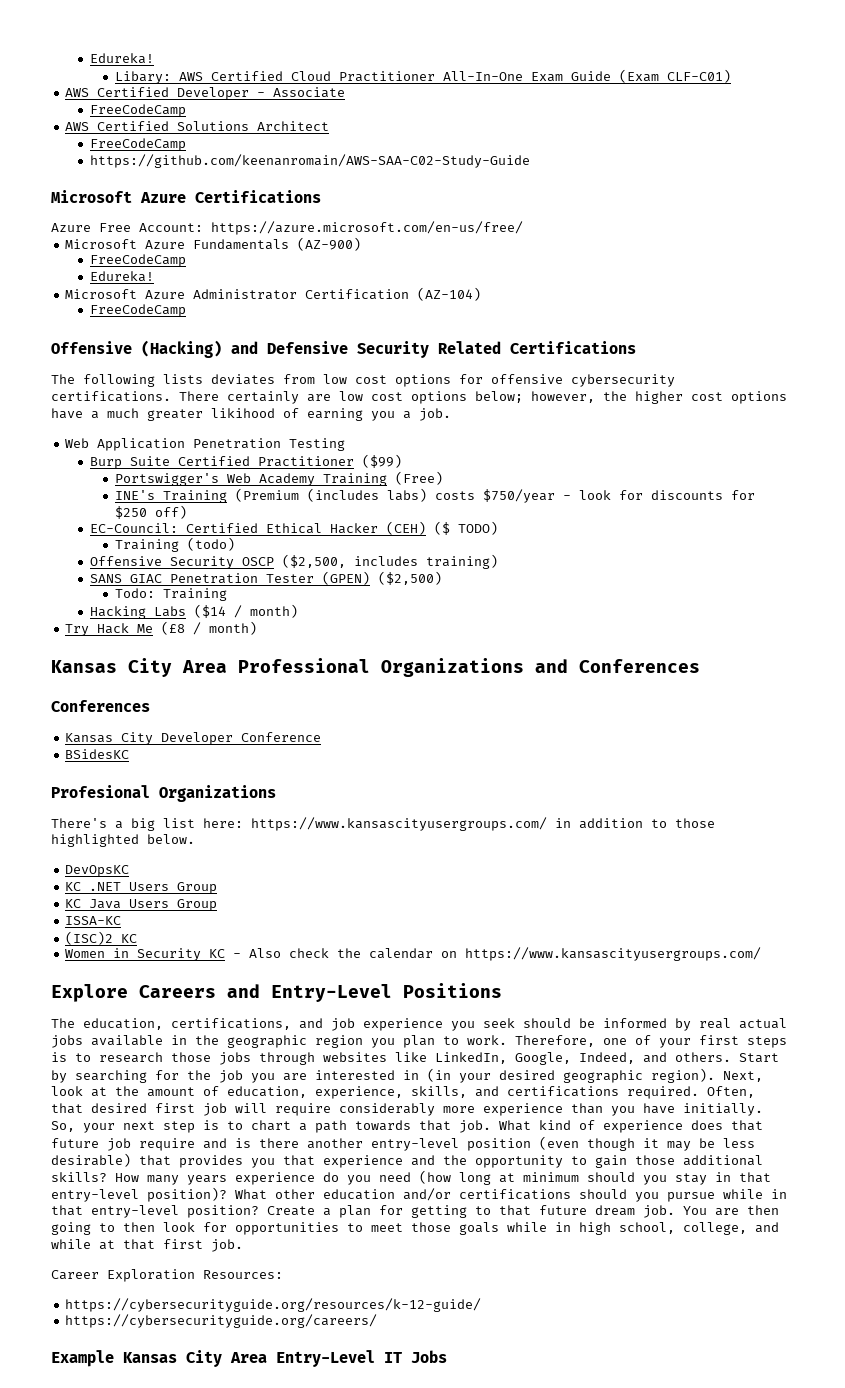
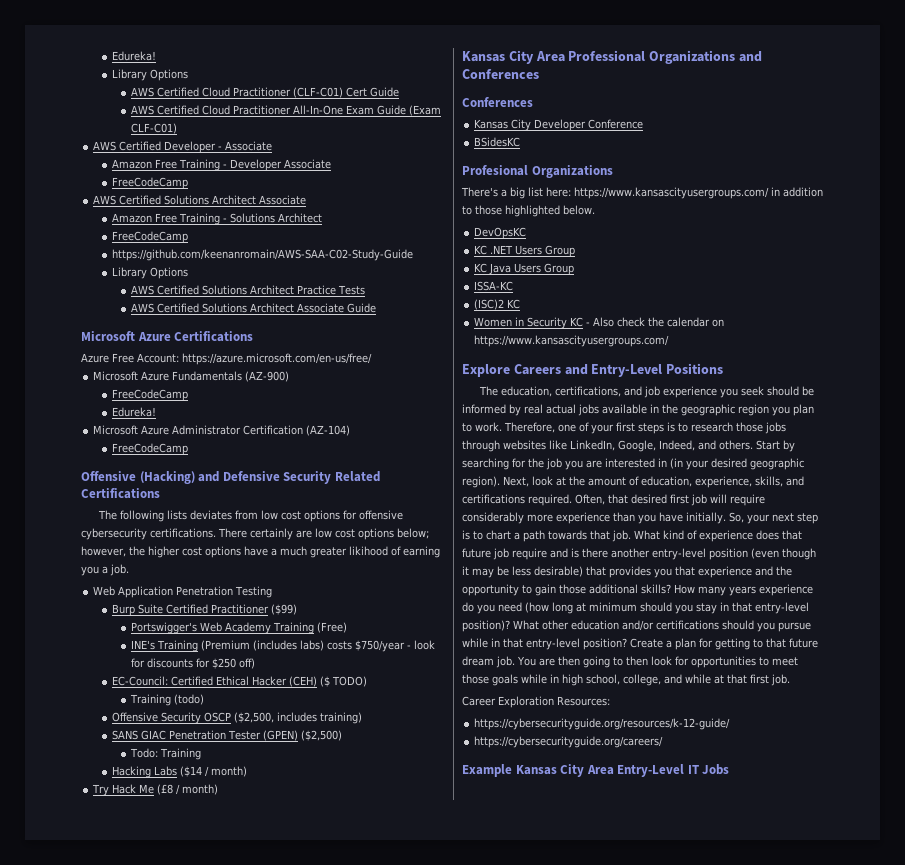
[90,53,155,64] [115,71,172,84] Edureka! // Libary: -> [111,51,156,61] [111,69,188,81] [130,87,399,98] Edureka! // Library Options // AWS Certified Cloud Practitioner (CLF-C01) Cert Guide //
(346, 92) none -> [111,159,331,171] // Amazon Free Training - Developer Associate
[90,138,187,151] [90,154,531,168] // FreeCodeCamp // https://github.com/keenanromain/AWS-SAA-C02-Study-Guide -> [259,195,307,205] [111,213,322,225] [111,231,188,243] [111,249,413,261] [111,267,188,279] [130,285,365,295] [130,303,376,313] Associate // Amazon Free Training - Solutions Architect // FreeCodeCamp // https://github.com/keenanromain/AWS-SAA-C02-Study-Guide // Library Options // AWS Certified Solutions Architect Practice Tests // AWS Certified Solutions Architect Associate Guide

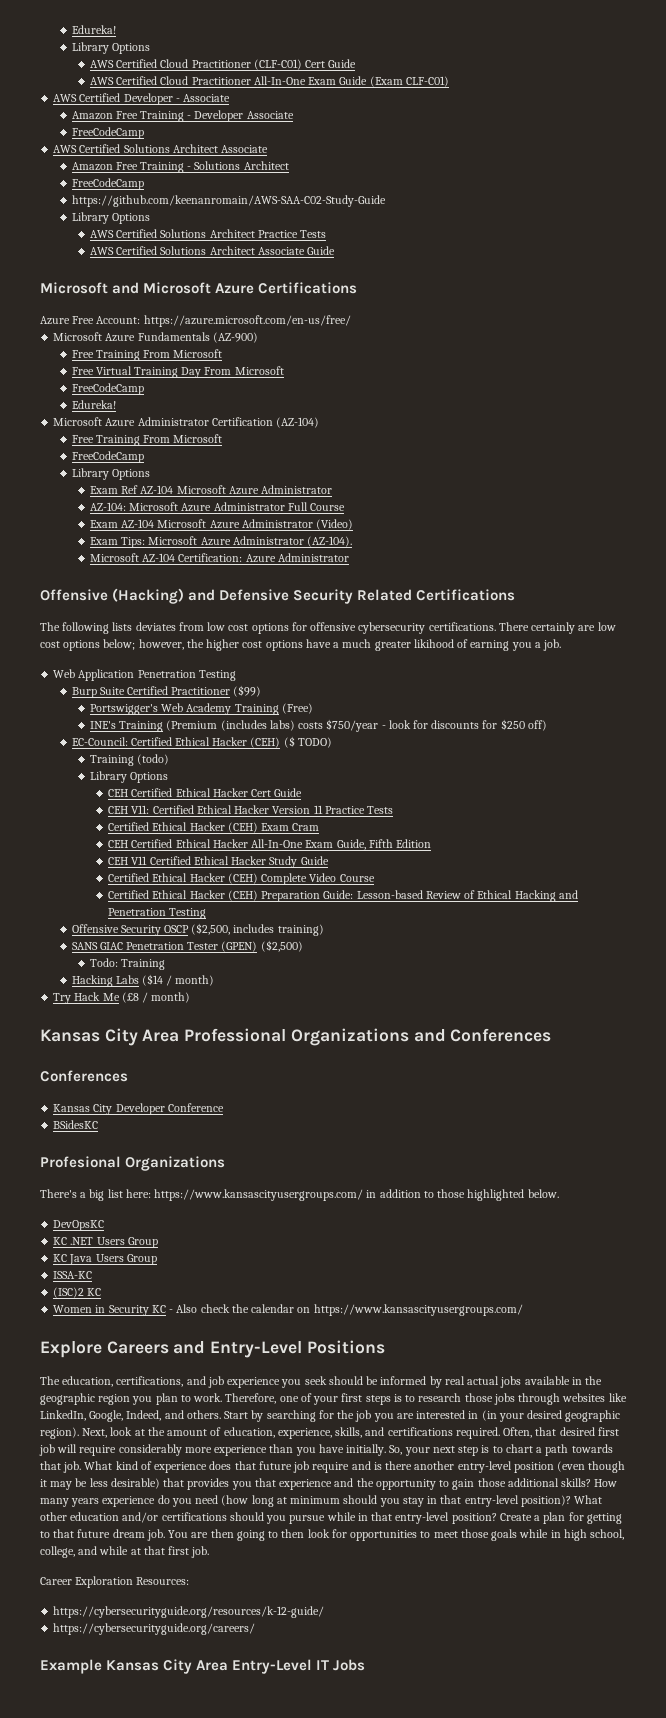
(135, 336) none -> [112,282,212,294] and Microsoft
(290, 376) none -> [71,349,223,361] [71,366,284,378] // Free Training From Microsoft // Free Virtual Training Day From Microsoft
[111,443,188,455] FreeCodeCamp -> [71,434,223,446] [71,451,144,463] [71,468,150,480] [89,485,333,495] [89,502,346,512] [89,519,354,530] [89,536,353,548] [89,553,349,563] Free Training From Microsoft // FreeCodeCamp // Library Options // Exam Ref AZ-104 Microsoft Azure Administrator // AZ-104: Microsoft Azure Administrator Full Course // Exam AZ-104 Microsoft Azure Administrator (Video) // Exam Tips: Microsoft Azure Administrator (AZ-104). // Microsoft AZ-104 Certification: Azure Administrator
(204, 699) none -> [89,771,169,783] [108,788,303,797] [108,805,394,814] [108,822,320,833] [108,839,432,850] [108,856,329,868] [108,873,375,885] [108,890,578,902] [108,908,207,919] // Library Options // CEH Certified Ethical Hacker Cert Guide // CEH V11: Certified Ethical Hacker Version 11 Practice Tests // Certified Ethical Hacker (CEH) Exam Cram // CEH Certified Ethical Hacker All-In-One Exam Guide, Fifth Edition // CEH V11 Certified Ethical Hacker Study Guide // Certified Ethical Hacker (CEH) Complete Video Course // Certified Ethical Hacker (CEH) Preparation Guide: Lesson-based Review of Ethical Hacking and Penetration Testing

